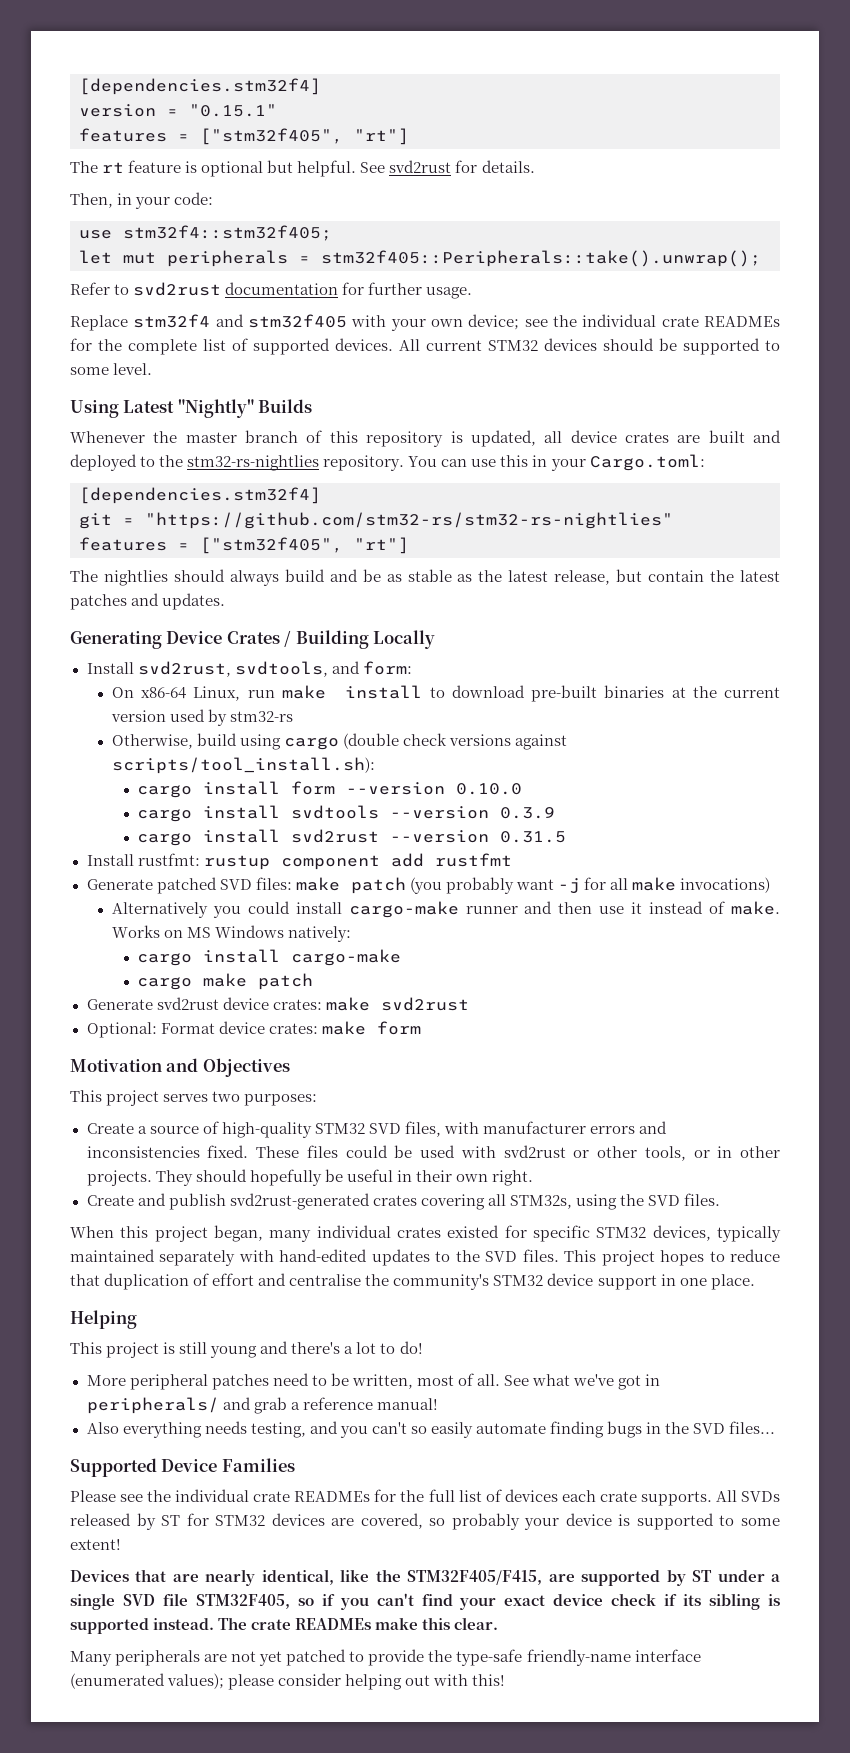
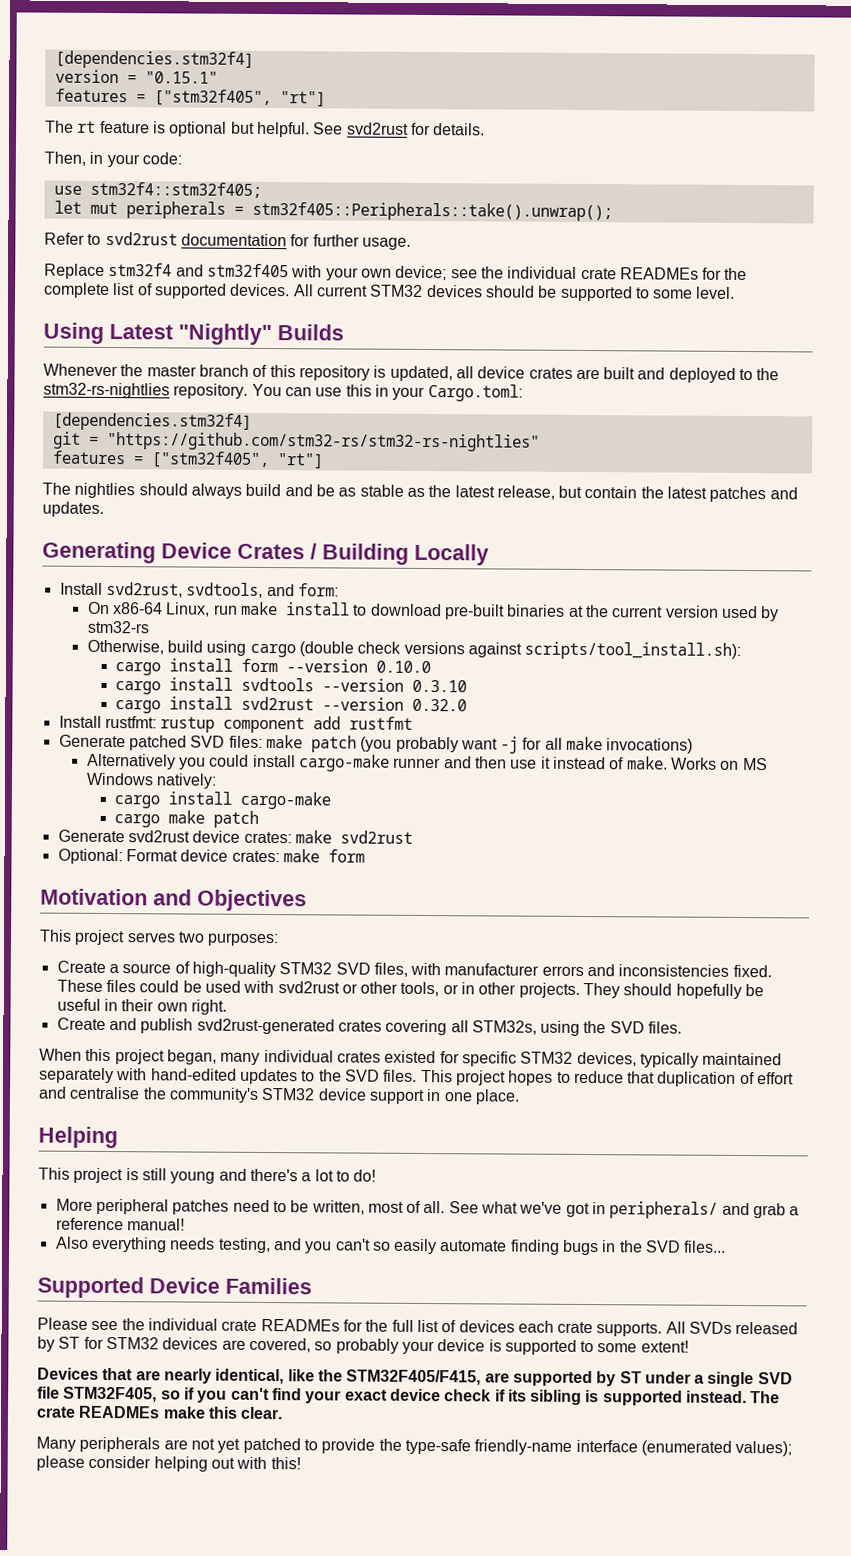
[500,807,556,819] 0.3.9 -> [412,679,468,693] 0.3.10
[500,831,567,843] 0.31.5 -> [412,698,468,712] 0.32.0

